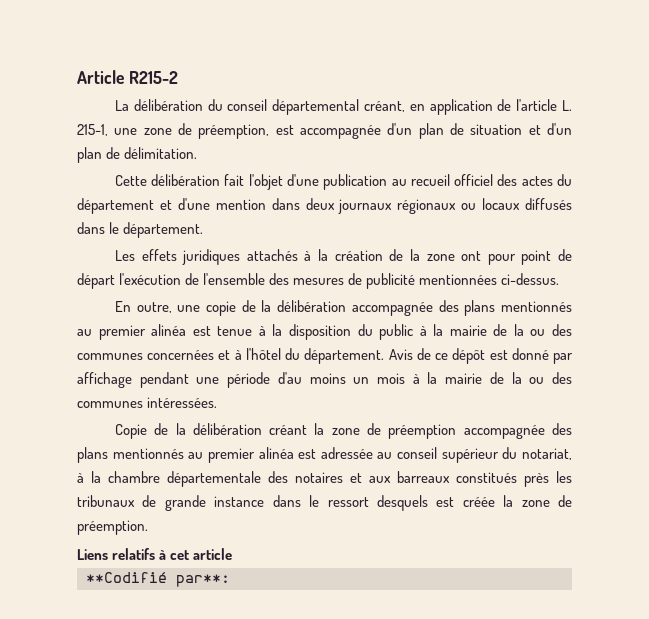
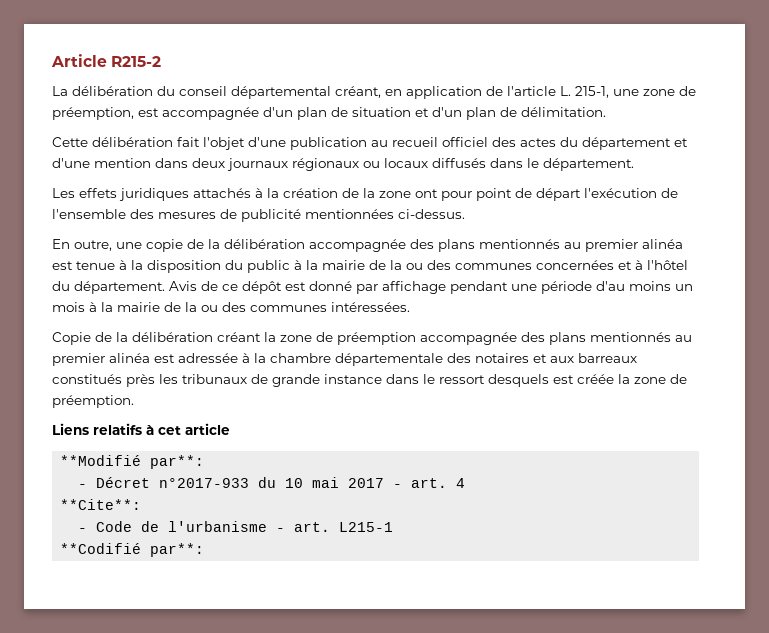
[377,447,572,463] au conseil supérieur du notariat, -> (238, 358) none
(233, 554) none -> [60,455,205,469] [78,477,466,488] [60,499,142,510] [78,521,394,532] // **Modifié par**: // - Décret n°2017-933 du 10 mai 2017 - art. 4 // **Cite**: // - Code de l'urbanisme - art. L215-1

